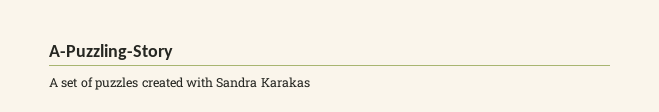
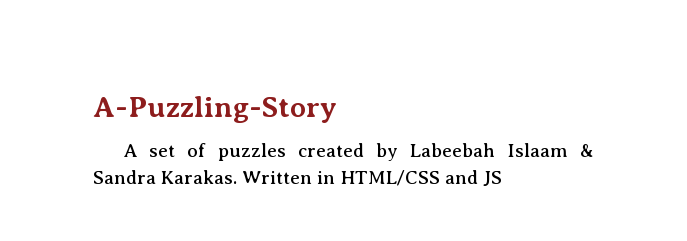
[185,77,310,88] with Sandra Karakas -> [376,143,594,161] [93,170,502,186] by Labeebah Islaam & Sandra Karakas. Written in HTML/CSS and JS

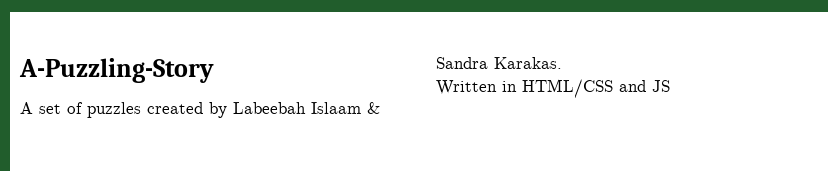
(238, 177) none -> (562, 63) //

